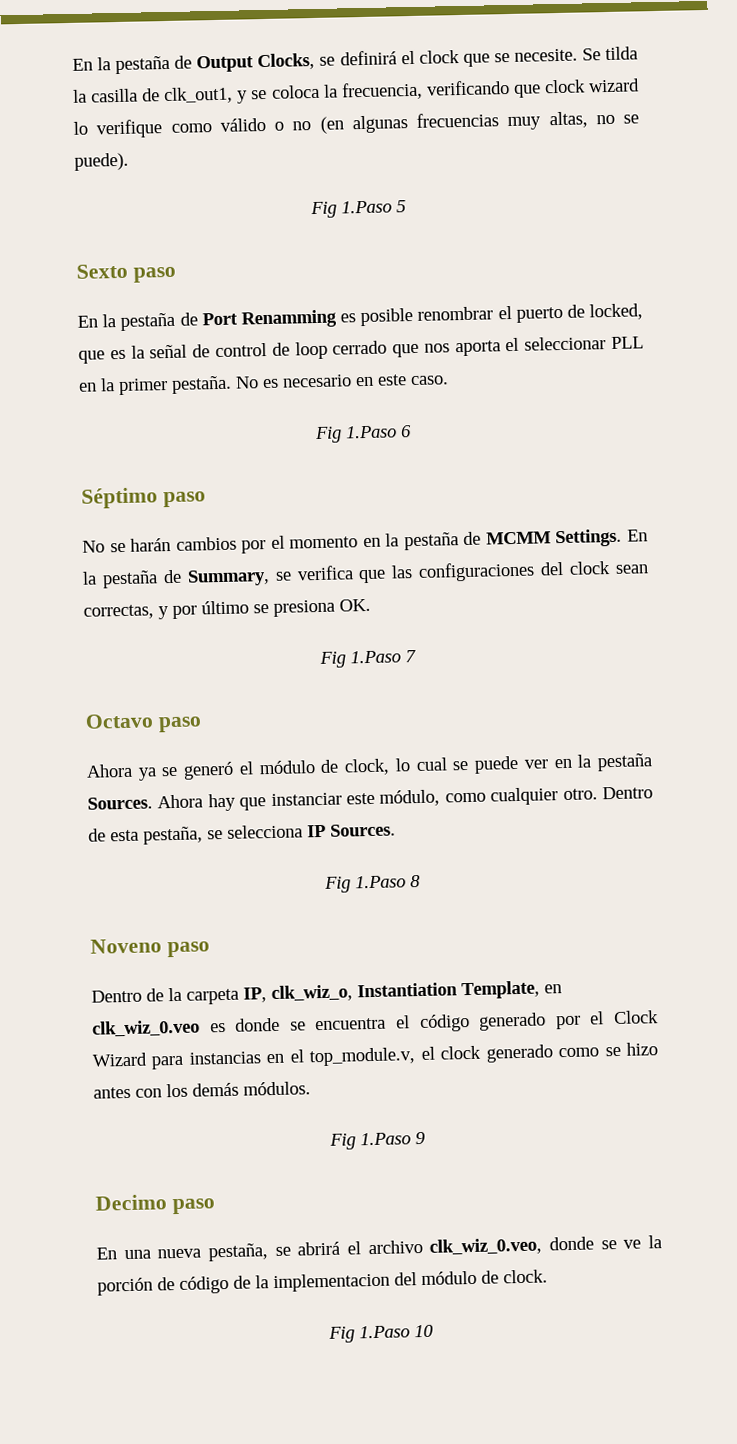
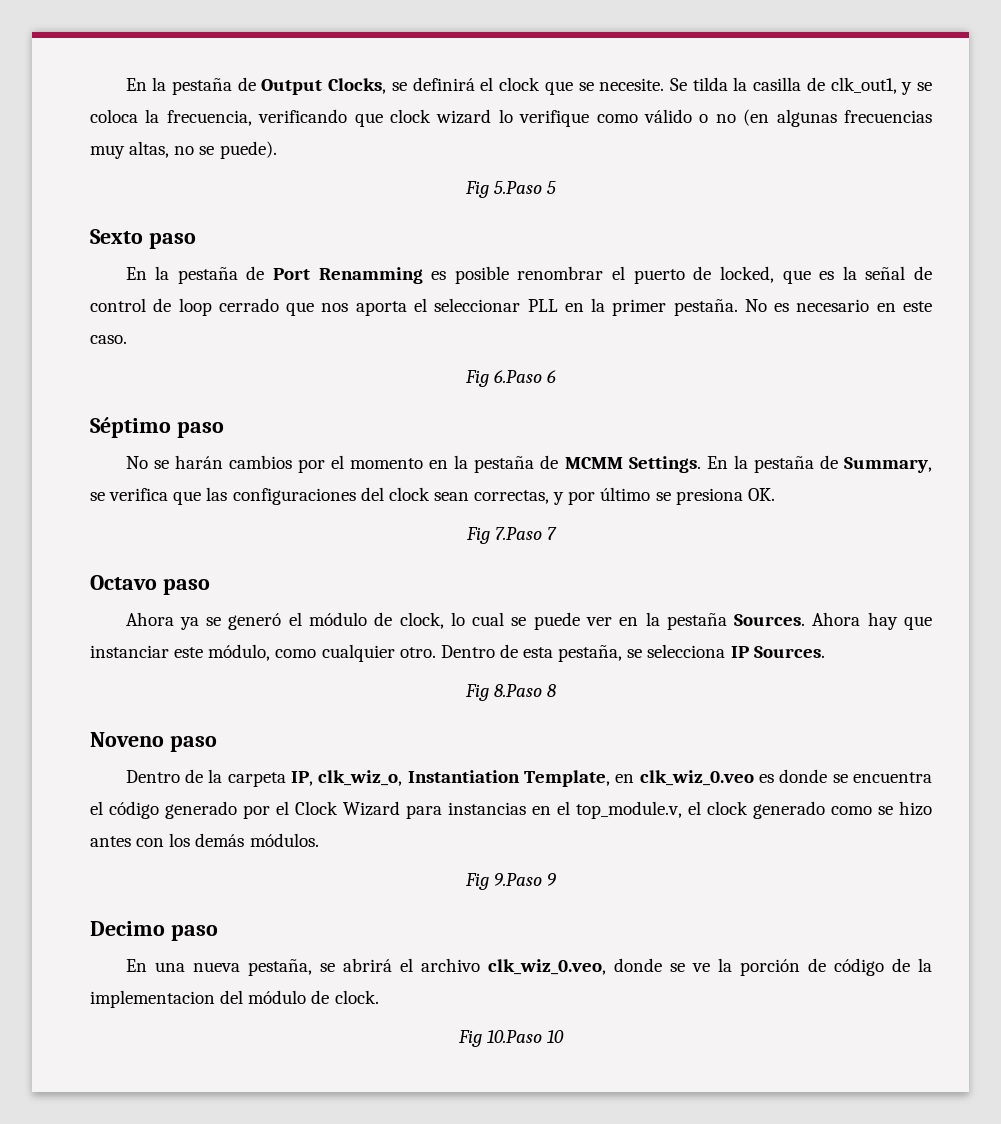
[340,200,392,214] 1.Paso -> [494,181,542,194] 5.Paso
[344,425,397,439] 1.Paso -> [494,370,542,383] 6.Paso
[349,650,401,664] 1.Paso -> [495,527,542,540] 7.Paso
[354,875,406,889] 1.Paso -> [494,684,542,697] 8.Paso
[359,1132,411,1146] 1.Paso -> [494,873,542,886] 9.Paso
[359,1325,410,1339] 1.Paso -> [487,1030,542,1043] 10.Paso

